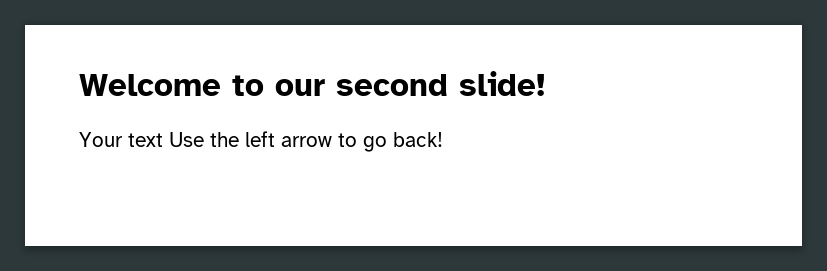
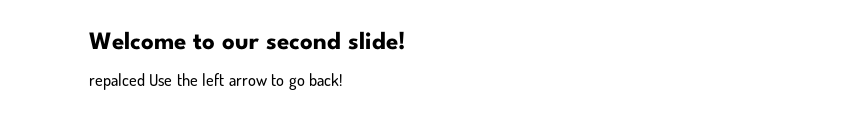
[79,132,163,147] Your text -> [89,73,145,90] repalced

